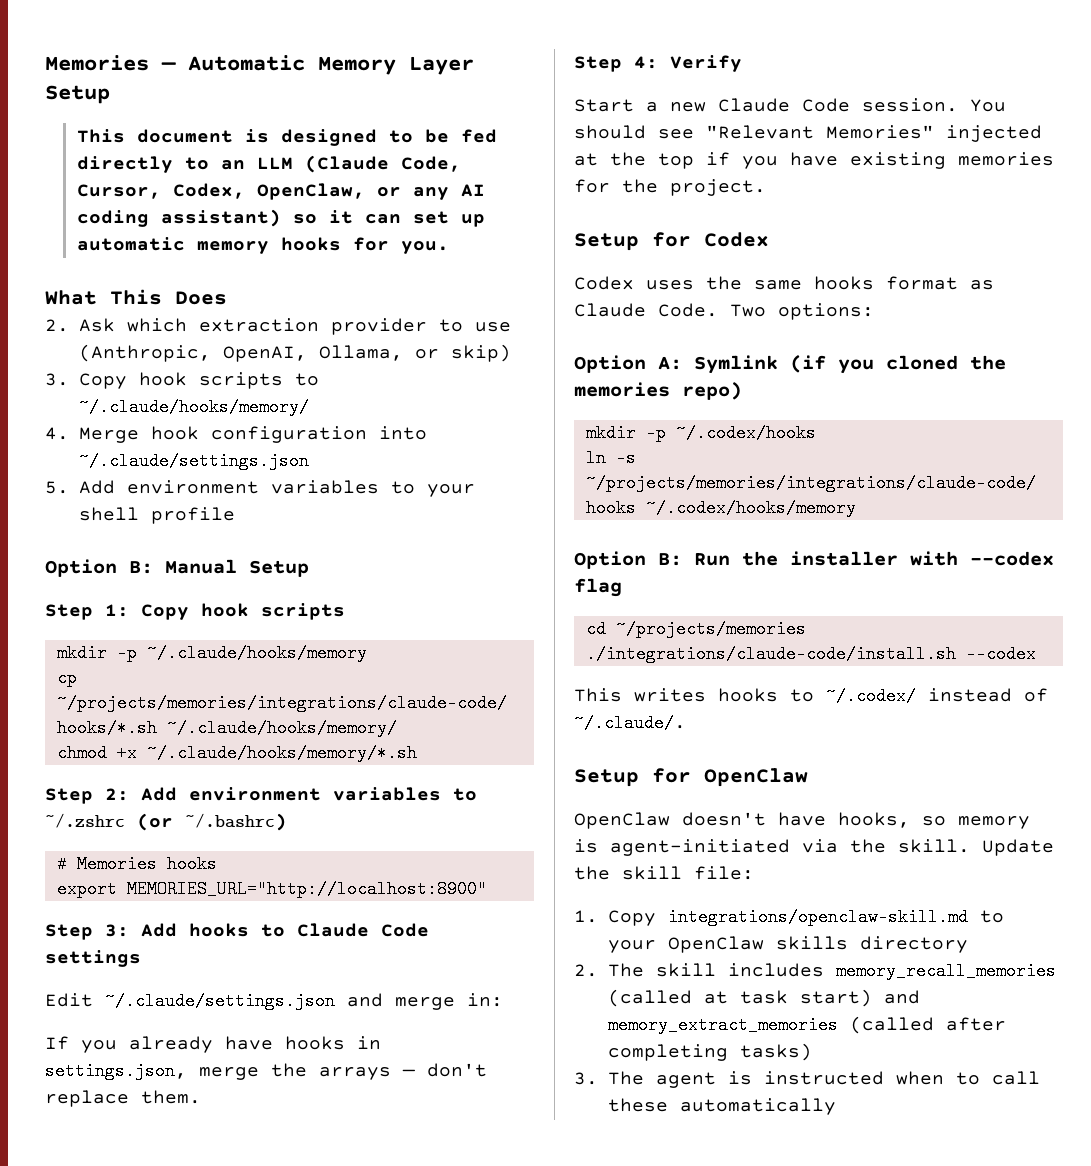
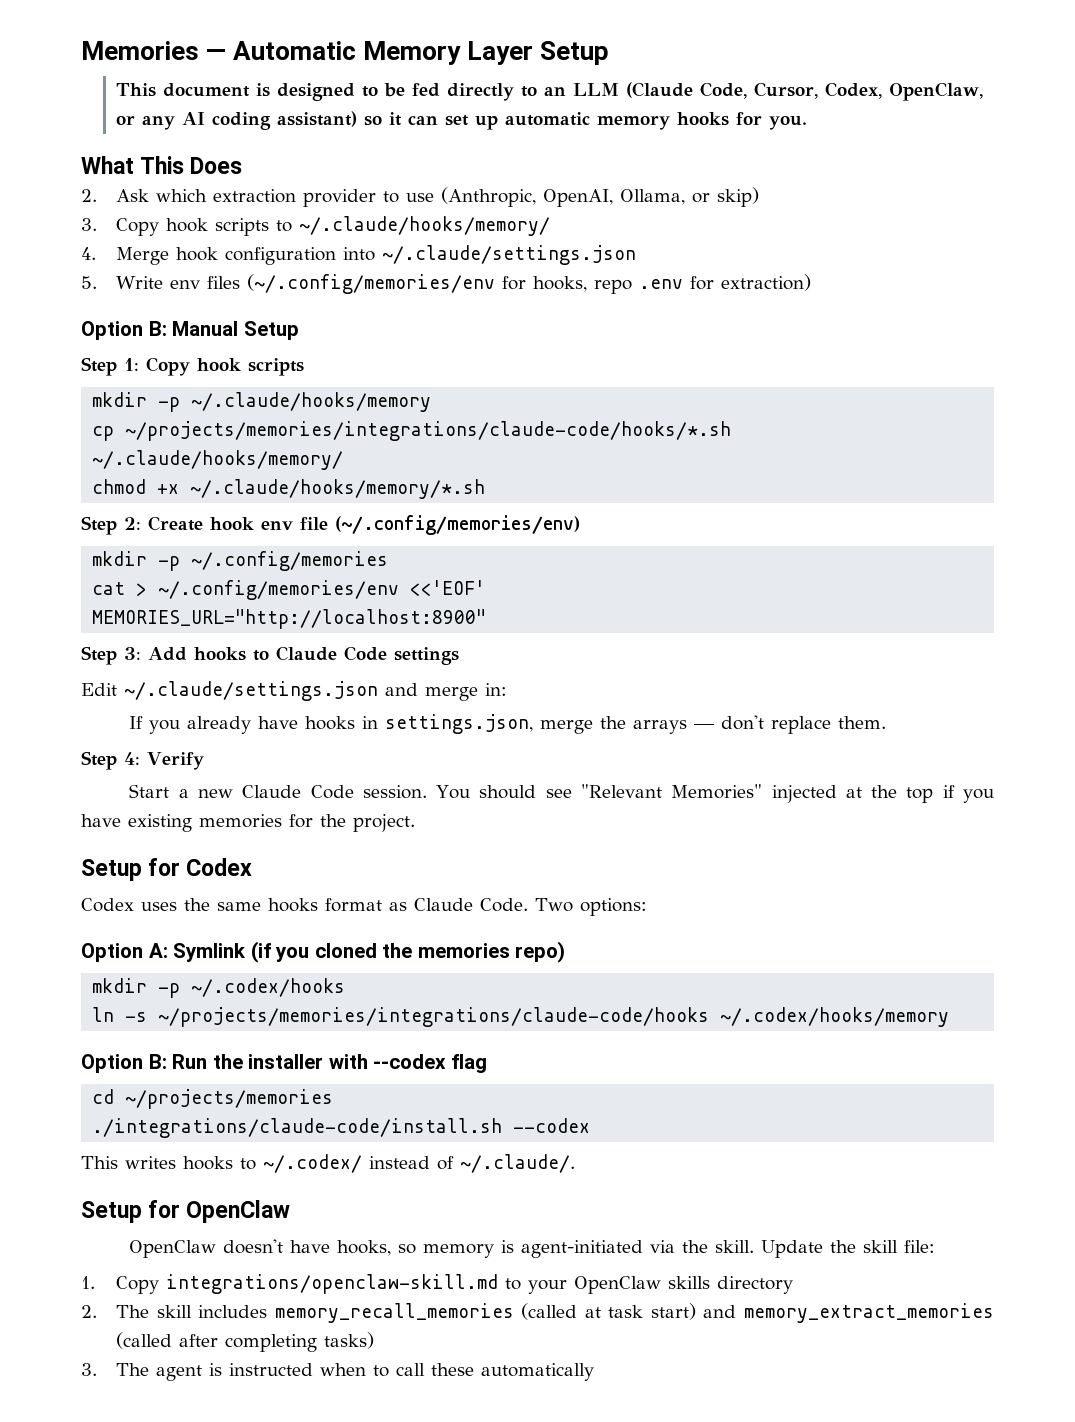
[78,480,475,497] [78,507,235,524] Add environment variables to your shell profile -> [116,274,812,294] Write env files (~/.config/memories/env for hooks, repo .env for extraction)
[141,787,477,801] [45,813,287,831] [56,855,217,873] [56,880,117,898] Add environment variables to ~/.zshrc (or ~/.bashrc) // # Memories hooks // export -> [148,515,580,535] [92,551,389,571] [92,580,486,600] Create hook env file (~/.config/memories/env) // mkdir -p ~/.config/memories // cat > ~/.config/memories/env <<'EOF' //

